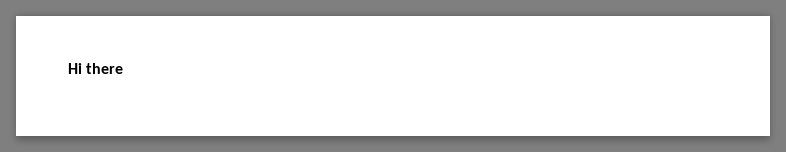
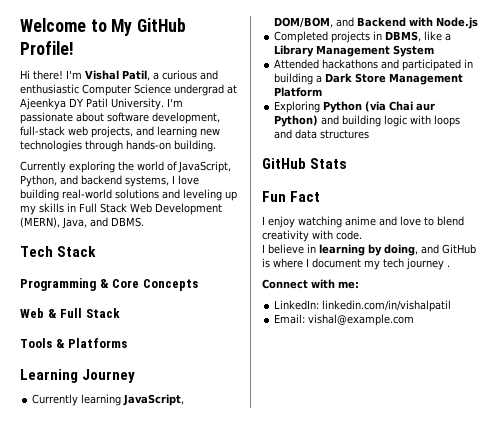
[68,63,124,74] Hi there -> [20,18,187,36] [20,41,74,55] [20,70,218,81] [20,84,237,96] [20,98,183,110] [20,112,220,124] [20,126,220,138] [20,140,216,152] [20,161,231,173] [20,175,199,187] [20,189,237,201] [20,203,222,215] [20,217,144,229] [20,246,97,257] [20,278,198,291] [20,308,120,318] [20,338,128,348] [20,369,136,383] [32,394,185,406] [274,17,479,29] [274,31,452,43] [274,45,435,57] [274,59,474,71] [274,73,464,85] [274,87,323,97] [274,101,436,113] [274,115,461,127] [274,129,370,139] [262,158,348,169] [262,191,321,202] [262,216,464,228] [262,230,362,242] [262,244,476,256] [262,258,450,270] [262,279,359,289] [274,300,452,312] [274,314,415,326] Welcome to My GitHub Profile! // Hi there! I'm Vishal Patil, a curious and enthusiastic Computer Science undergrad at Ajeenkya DY Patil University. I'm passionate about software development, full-stack web projects, and learning new technologies through hands-on building. // Currently exploring the world of JavaScript, Python, and backend systems, I love building real-world solutions and leveling up my skills in Full Stack Web Development (MERN), Java, and DBMS. // Tech Stack // Programming & Core Concepts // Web & Full Stack // Tools & Platforms // Learning Journey // Currently learning JavaScript, DOM/BOM, and Backend with Node.js // Completed projects in DBMS, like a Library Management System // Attended hackathons and participated in building a Dark Store Management Platform // Exploring Python (via Chai aur Python) and building logic with loops and data structures // GitHub Stats // Fun Fact // I enjoy watching anime and love to blend creativity with code. // I believe in learning by doing, and GitHub is where I document my tech journey . // Connect with me: // LinkedIn: linkedin.com/in/vishalpatil // Email: vishal@example.com

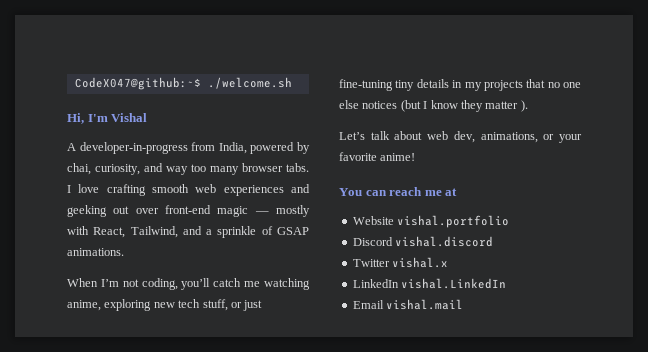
[20,18,187,36] [20,41,74,55] [20,70,218,81] [20,84,237,96] [20,98,183,110] [20,112,220,124] [20,126,220,138] [20,140,216,152] [20,161,231,173] [20,175,199,187] [20,189,237,201] [20,203,222,215] [20,217,144,229] [20,246,97,257] [20,278,198,291] [20,308,120,318] [20,338,128,348] [20,369,136,383] [32,394,185,406] [274,17,479,29] [274,31,452,43] [274,45,435,57] [274,59,474,71] [274,73,464,85] [274,87,323,97] [274,101,436,113] [274,115,461,127] [274,129,370,139] [262,158,348,169] [262,191,321,202] [262,216,464,228] [262,230,362,242] [262,244,476,256] [262,258,450,270] [262,279,359,289] [274,300,452,312] [274,314,415,326] Welcome to My GitHub Profile! // Hi there! I'm Vishal Patil, a curious and enthusiastic Computer Science undergrad at Ajeenkya DY Patil University. I'm passionate about software development, full-stack web projects, and learning new technologies through hands-on building. // Currently exploring the world of JavaScript, Python, and backend systems, I love building real-world solutions and leveling up my skills in Full Stack Web Development (MERN), Java, and DBMS. // Tech Stack // Programming & Core Concepts // Web & Full Stack // Tools & Platforms // Learning Journey // Currently learning JavaScript, DOM/BOM, and Backend with Node.js // Completed projects in DBMS, like a Library Management System // Attended hackathons and participated in building a Dark Store Management Platform // Exploring Python (via Chai aur Python) and building logic with loops and data structures // GitHub Stats // Fun Fact // I enjoy watching anime and love to blend creativity with code. // I believe in learning by doing, and GitHub is where I document my tech journey . // Connect with me: // LinkedIn: linkedin.com/in/vishalpatil // Email: vishal@example.com -> [74,77,292,90] [67,113,148,124] [67,142,310,154] [67,163,309,175] [67,184,310,196] [67,205,310,217] [67,226,309,238] [67,248,124,256] [67,278,310,290] [67,299,263,311] [339,79,581,91] [339,100,528,112] [339,131,582,143] [339,152,416,161] [339,187,458,196] [352,215,510,228] [352,236,494,247] [352,257,449,268] [352,278,507,289] [352,299,464,310] CodeX047@github:~$ ./welcome.sh // Hi, I'm Vishal // A developer-in-progress from India, powered by chai, curiosity, and way too many browser tabs. I love crafting smooth web experiences and geeking out over front-end magic — mostly with React, Tailwind, and a sprinkle of GSAP animations. // When I’m not coding, you’ll catch me watching anime, exploring new tech stuff, or just fine-tuning tiny details in my projects that no one else notices (but I know they matter ). // Let’s talk about web dev, animations, or your favorite anime! // You can reach me at // Website vishal.portfolio // Discord vishal.discord // Twitter vishal.x // LinkedIn vishal.LinkedIn // Email vishal.mail

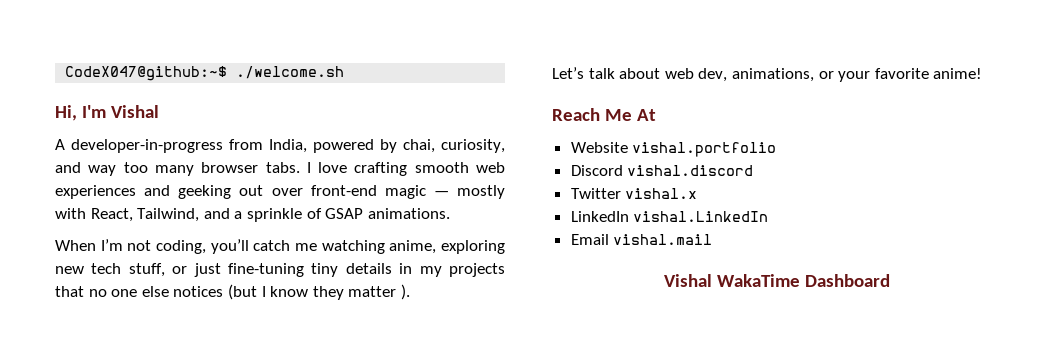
[339,187,458,196] You can reach me at -> [552,108,656,121] Reach Me At
(464, 304) none -> [664,274,890,287] // Vishal WakaTime Dashboard

